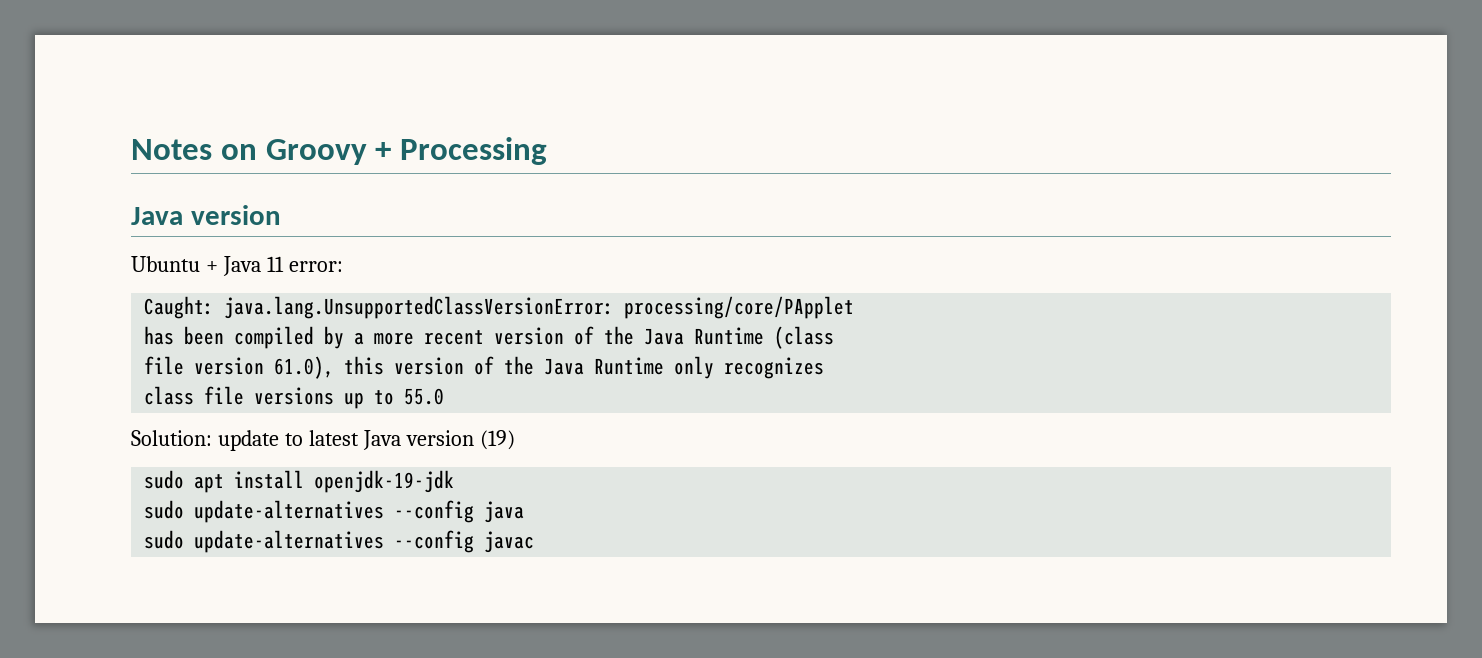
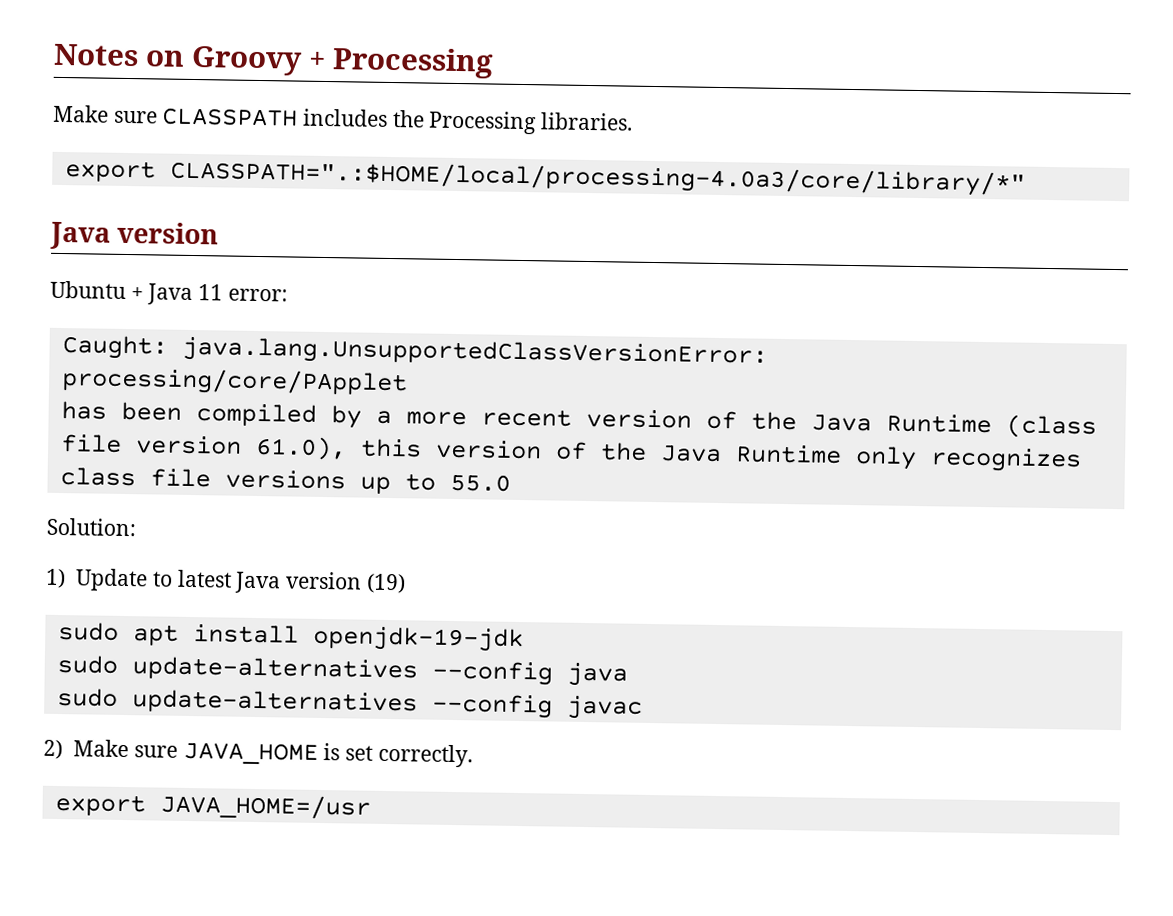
(548, 151) none -> [53,104,634,135] [64,159,1026,197] // Make sure CLASSPATH includes the Processing libraries. // export CLASSPATH=".:$HOME/local/processing-4.0a3/core/library/*"
[217,430,279,451] update -> [45,568,149,592] // 1) Update
(535, 542) none -> [43,739,473,768] [54,793,371,820] // 2) Make sure JAVA_HOME is set correctly. // export JAVA_HOME=/usr

